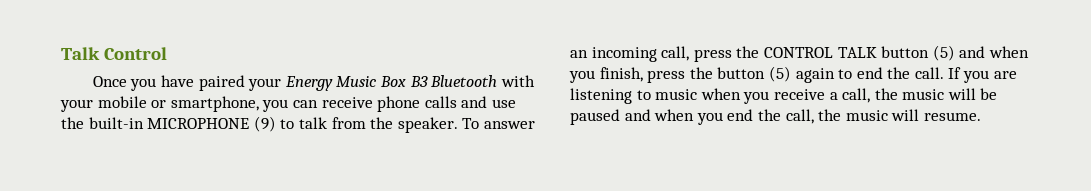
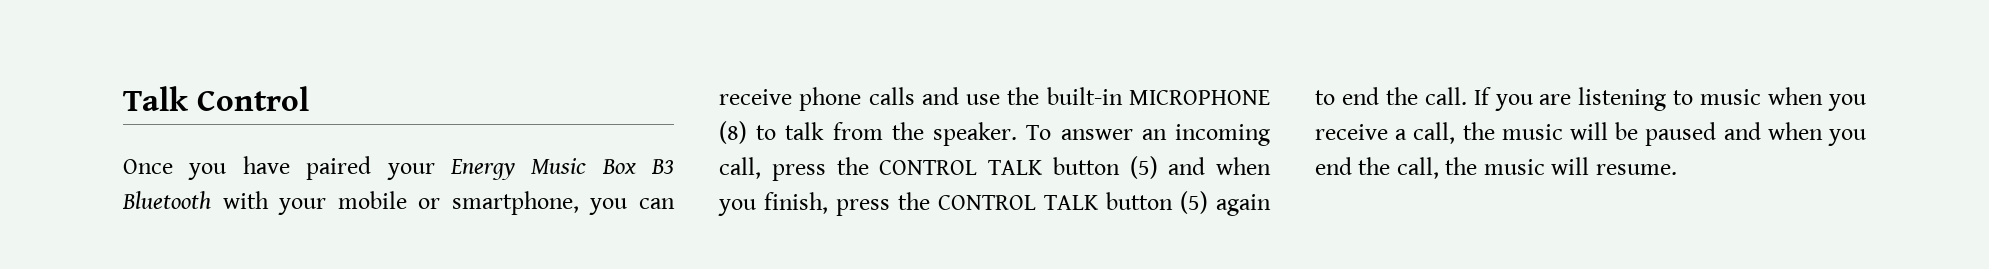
[253,116,276,132] (9) -> [719,121,747,144] (8)
(713, 73) none -> [938,195,1099,210] CONTROL TALK

